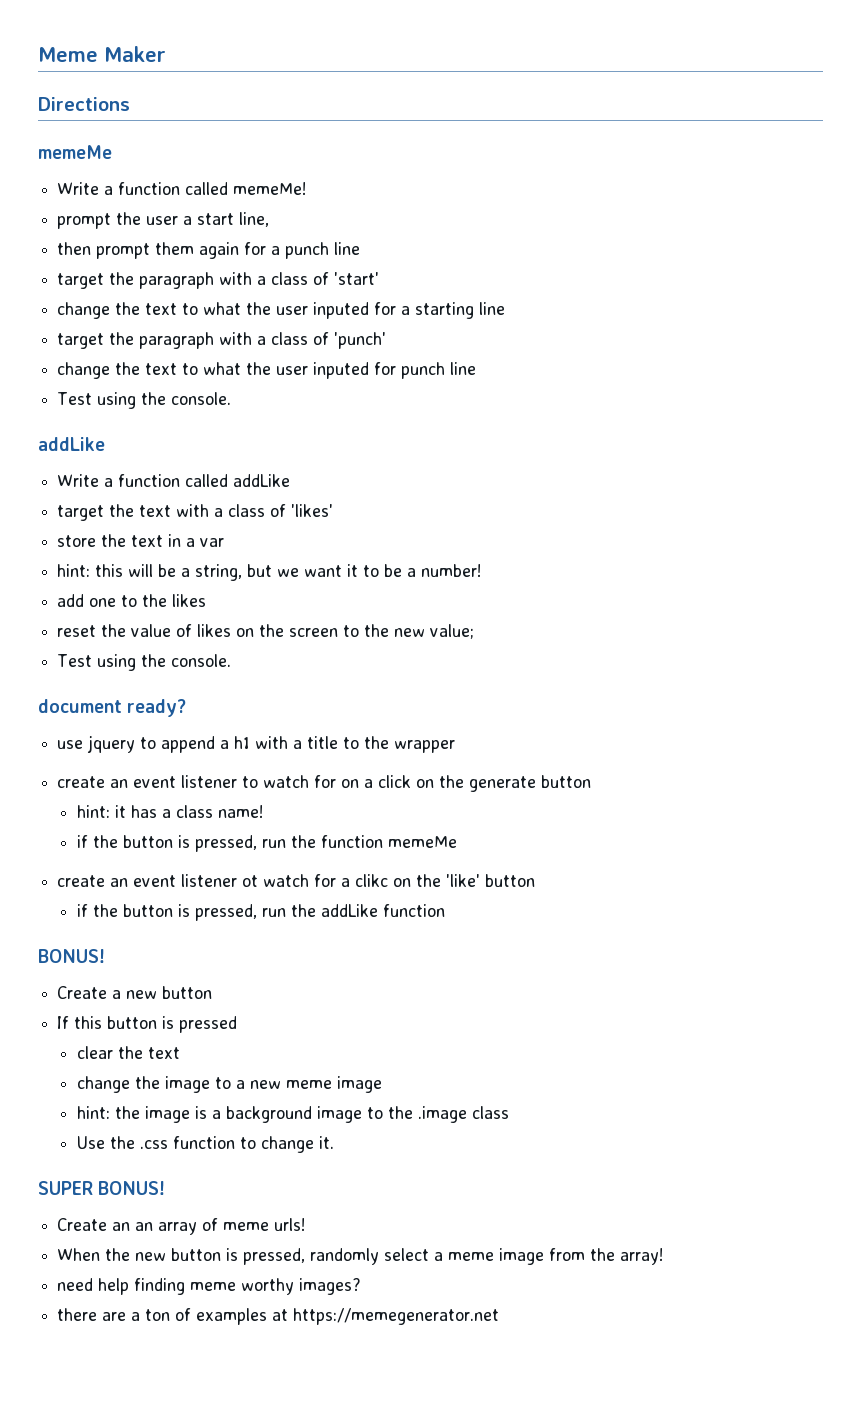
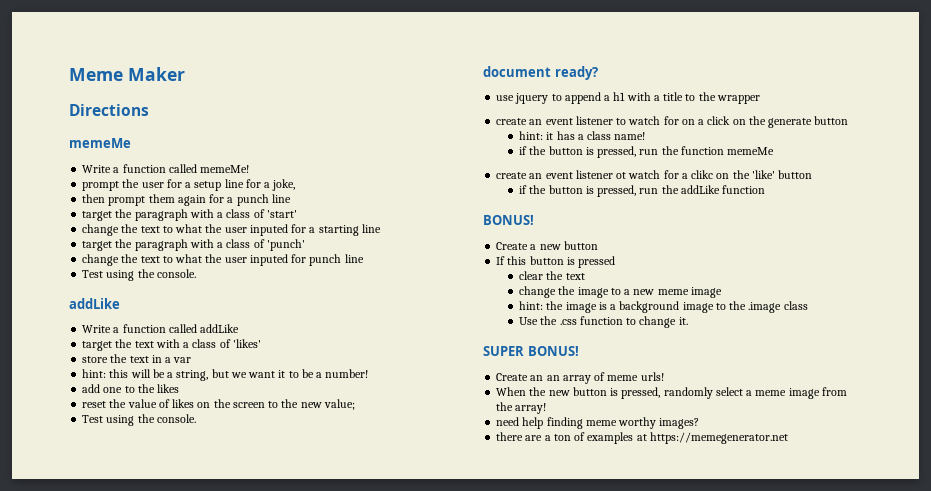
[183,212,270,227] a start line, -> [166,179,296,191] for a setup line for a joke,

